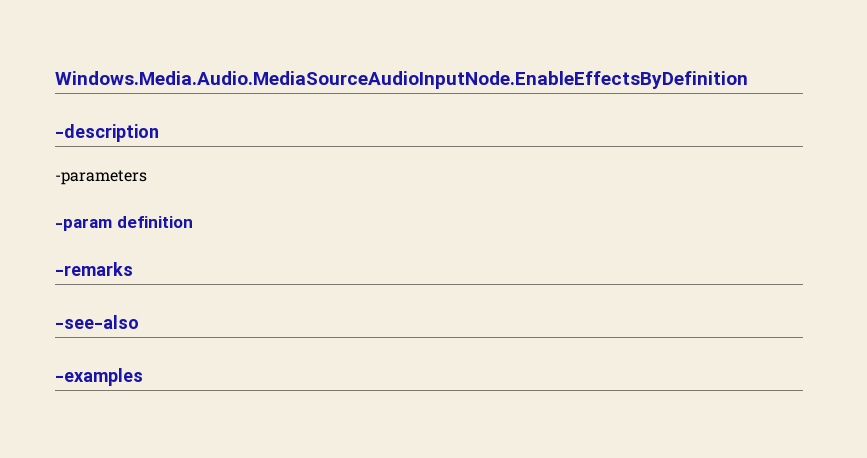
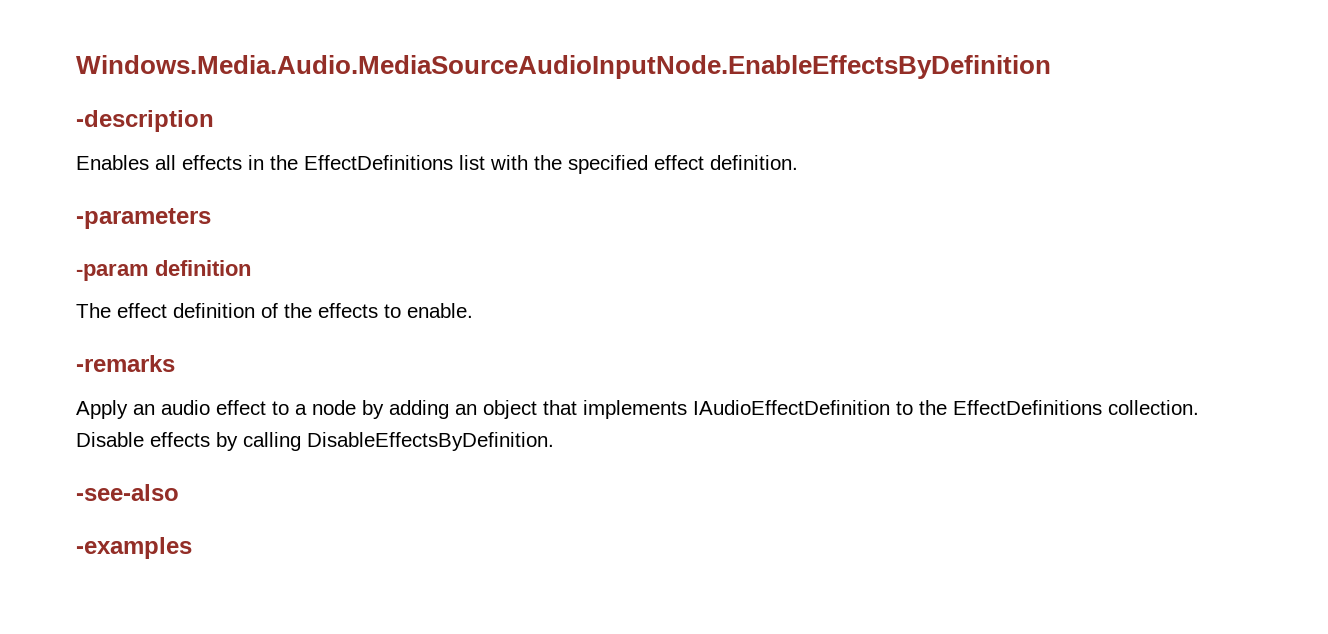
[55,170,147,185] [55,216,193,231] [55,262,133,276] -parameters // -param definition // -remarks -> [76,155,798,174] [76,208,211,229] [76,260,251,281] [76,303,473,318] [76,355,175,372] [76,400,1199,419] [76,432,554,451] Enables all effects in the EffectDefinitions list with the specified effect definition. // -parameters // -param definition // The effect definition of the effects to enable. // -remarks // Apply an audio effect to a node by adding an object that implements IAudioEffectDefinition to the EffectDefinitions collection. Disable effects by calling DisableEffectsByDefinition.

